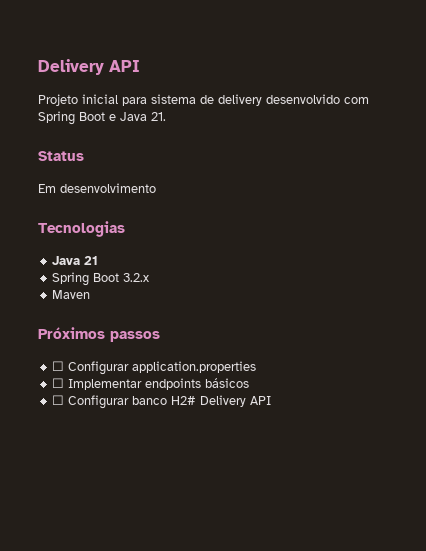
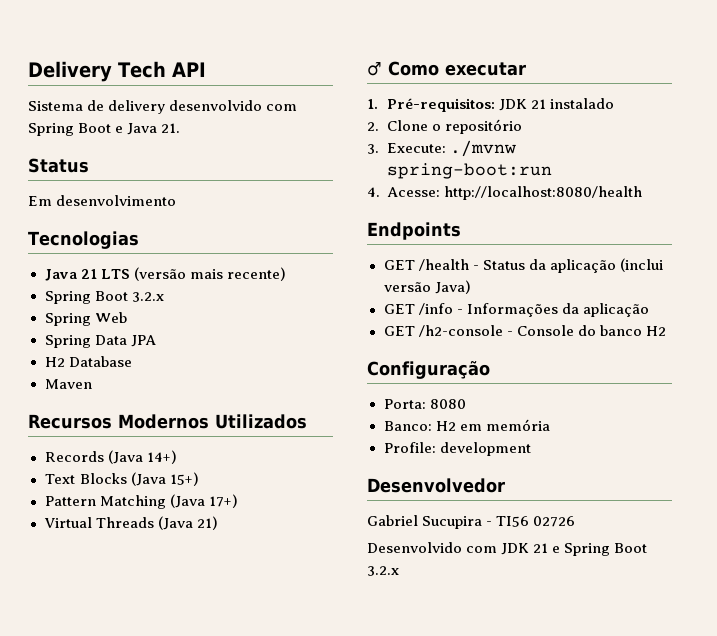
[38,59,104,75] Delivery -> [28,61,166,82] Delivery Tech
[38,94,196,106] Projeto inicial para sistema -> [28,101,83,111] Sistema
(99, 260) none -> [100,267,286,281] LTS (versão mais recente)
[52,290,91,299] [38,327,160,342] [52,361,257,375] [52,378,250,390] [52,395,272,409] Maven // Próximos passos // ☐ Configurar application.properties // ☐ Implementar endpoints básicos // ☐ Configurar banco H2# Delivery API -> [44,312,127,326] [44,335,156,348] [44,356,132,367] [44,379,92,389] [28,414,307,429] [44,450,177,464] [44,472,199,486] [44,494,238,509] [43,516,218,530] [367,61,526,76] [367,98,615,112] [367,119,523,134] [367,140,517,157] [386,163,552,179] [367,186,642,200] [367,222,461,240] [383,258,663,273] [383,280,471,294] [383,303,649,317] [383,325,666,337] [367,361,490,379] [383,399,466,409] [383,419,550,431] [383,442,531,456] [367,478,505,493] [367,515,576,529] [367,542,648,556] [367,566,399,576] Spring Web // Spring Data JPA // H2 Database // Maven // Recursos Modernos Utilizados // Records (Java 14+) // Text Blocks (Java 15+) // Pattern Matching (Java 17+) // Virtual Threads (Java 21) // ♂ Como executar // 1. Pré-requisitos: JDK 21 instalado // 2. Clone o repositório // 3. Execute: ./mvnw spring-boot:run // 4. Acesse: http://localhost:8080/health // Endpoints // GET /health - Status da aplicação (inclui versão Java) // GET /info - Informações da aplicação // GET /h2-console - Console do banco H2 // Configuração // Porta: 8080 // Banco: H2 em memória // Profile: development // Desenvolvedor // Gabriel Sucupira - TI56 02726 // Desenvolvido com JDK 21 e Spring Boot 3.2.x

